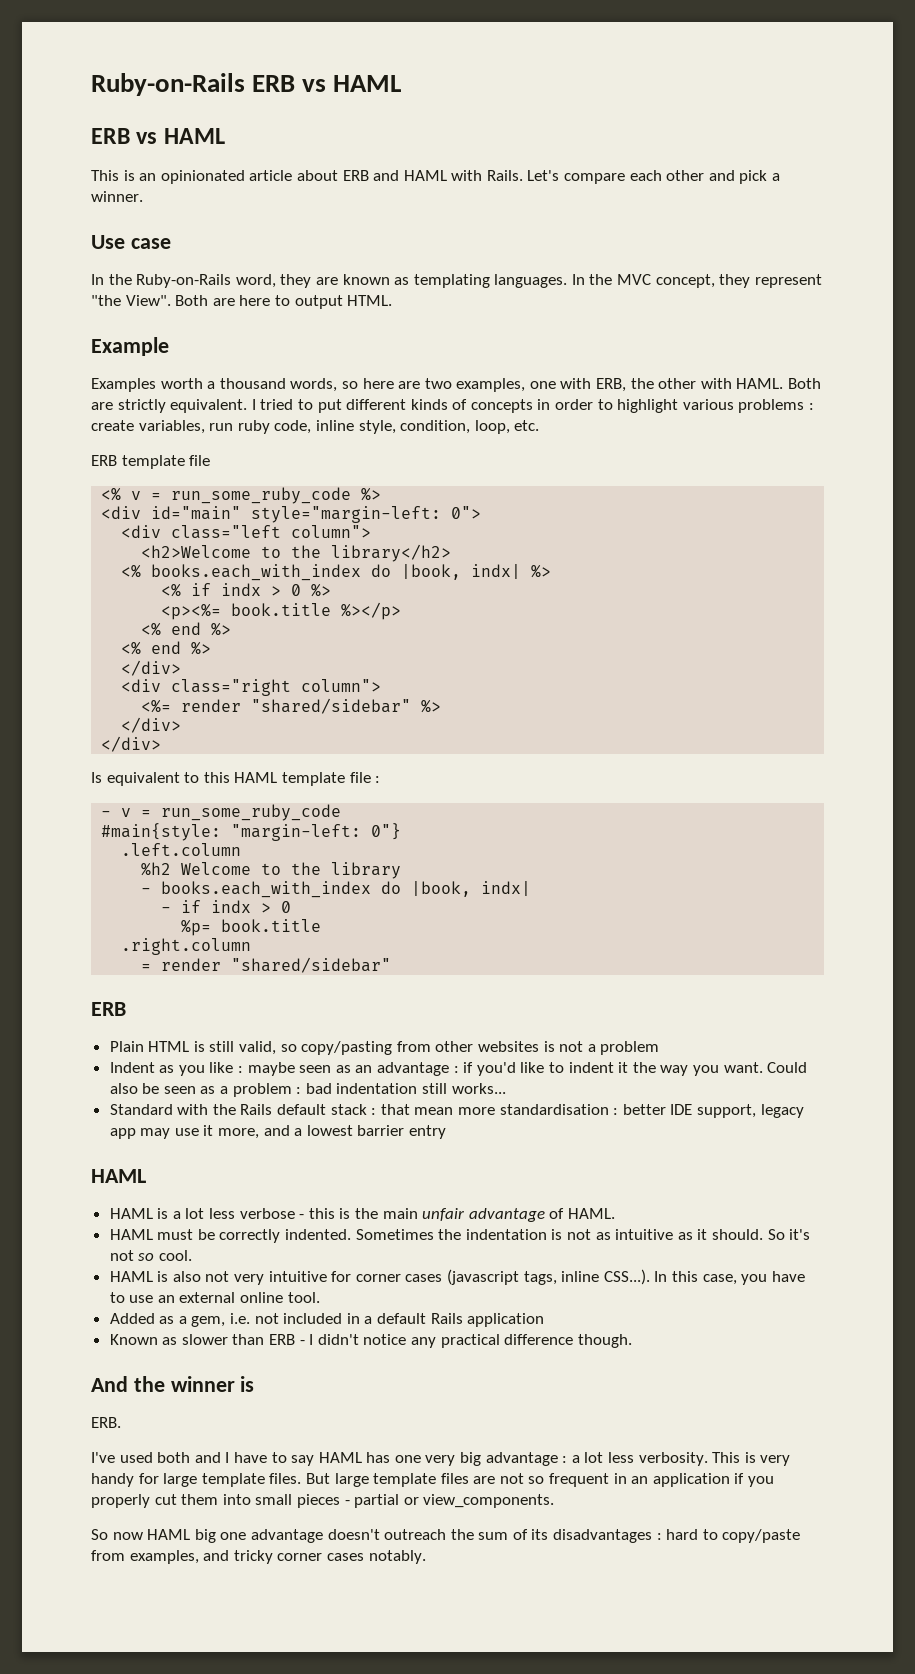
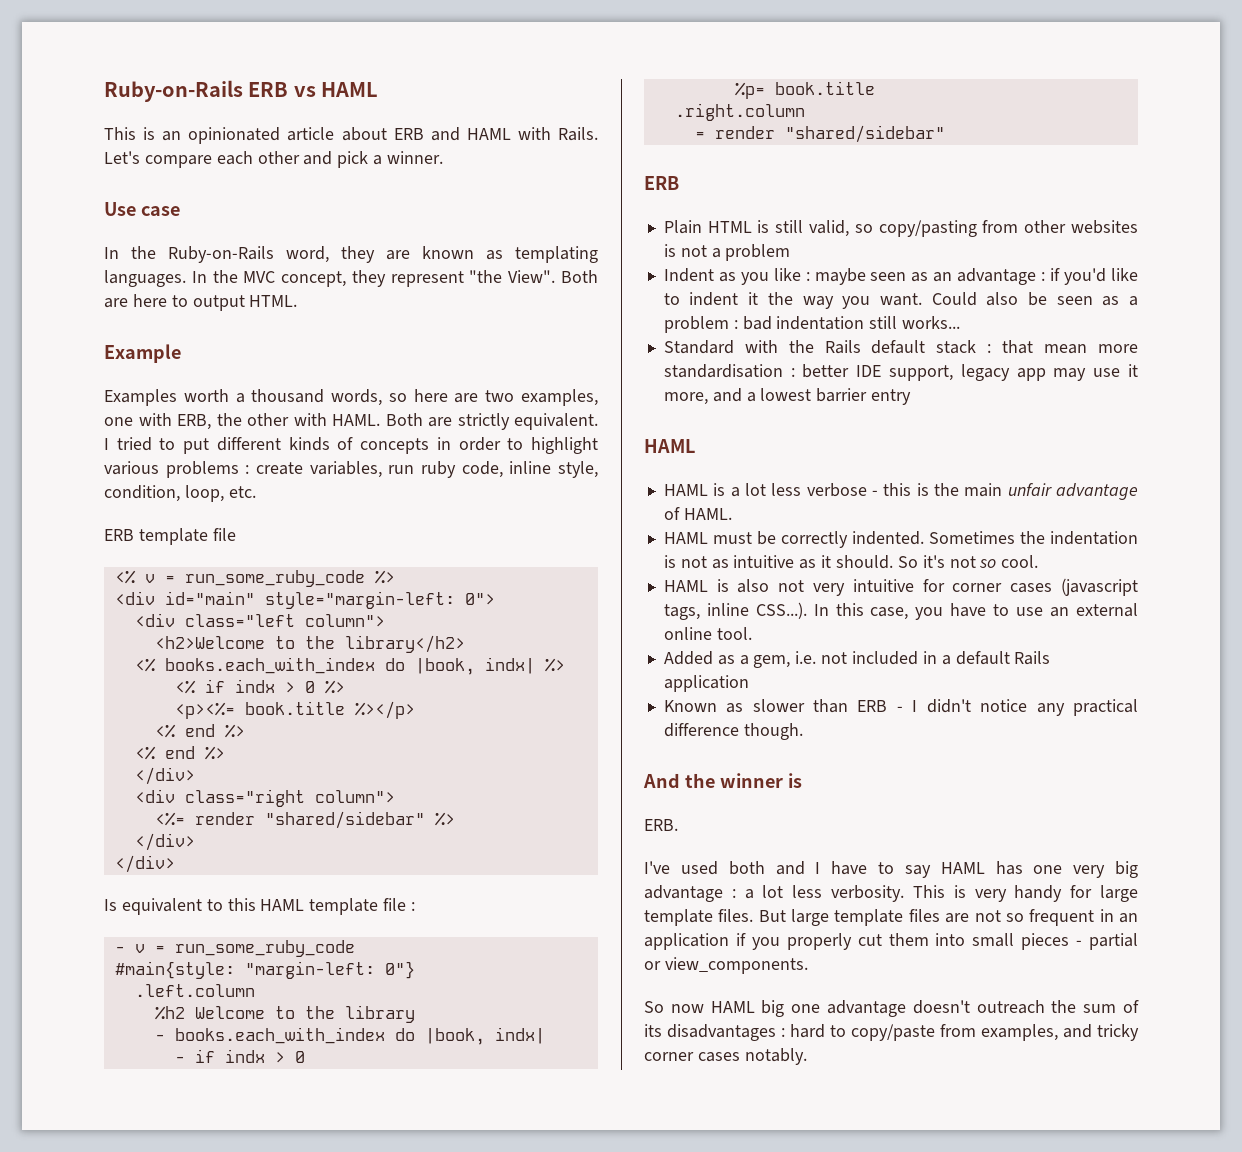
[91,128,225,144] // ERB vs HAML -> (379, 89) none

